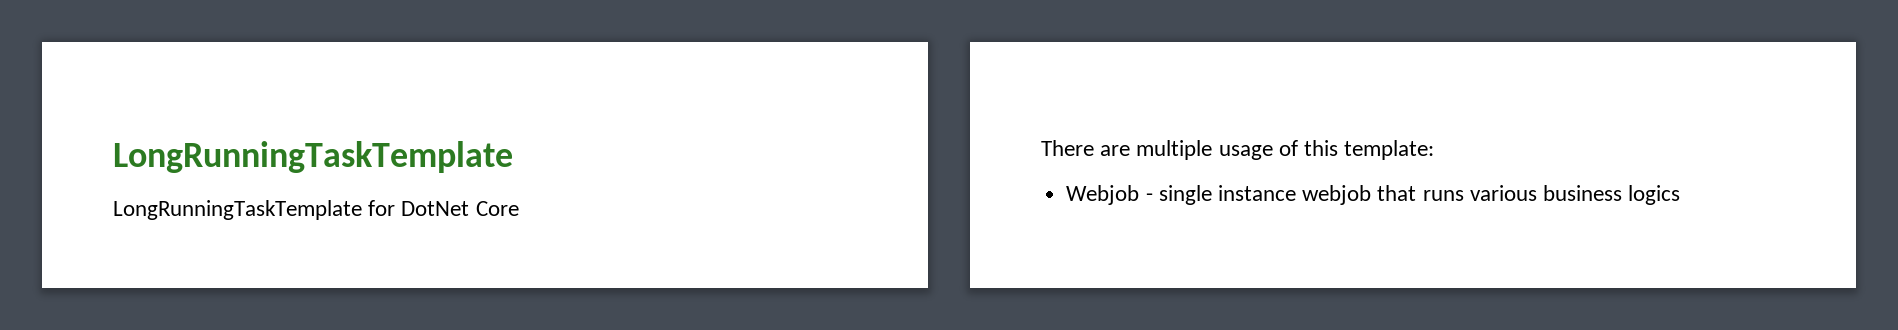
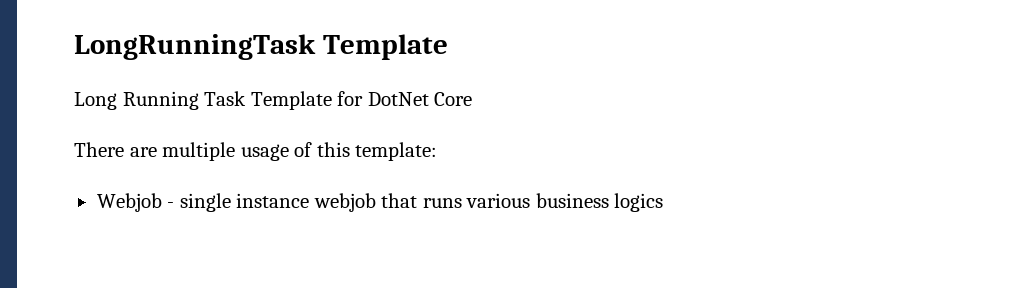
[113,141,513,173] [113,200,362,220] LongRunningTaskTemplate // LongRunningTaskTemplate -> [74,34,448,60] [74,91,332,110] LongRunningTask Template // Long Running Task Template

